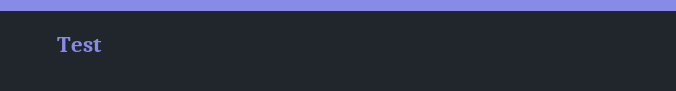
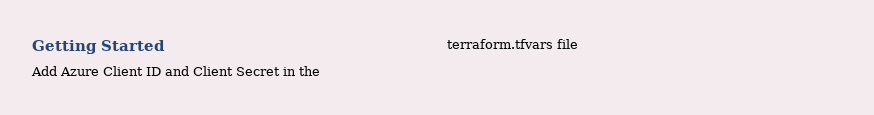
[57,37,102,52] Test -> [32,40,165,54] [31,66,320,76] [447,39,578,49] Getting Started // Add Azure Client ID and Client Secret in the terraform.tfvars file

